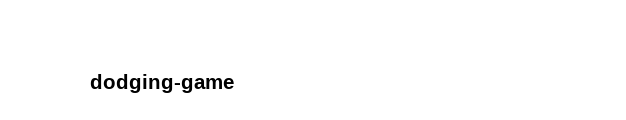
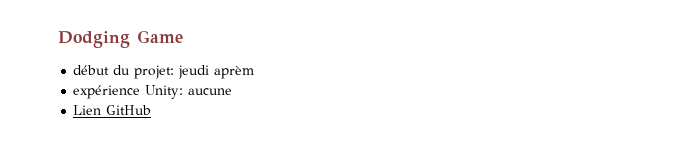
[90,74,234,93] dodging-game -> [58,30,183,48] [73,65,255,79] [73,85,233,99] [73,105,152,115] Dodging Game // début du projet: jeudi aprèm // expérience Unity: aucune // Lien GitHub

